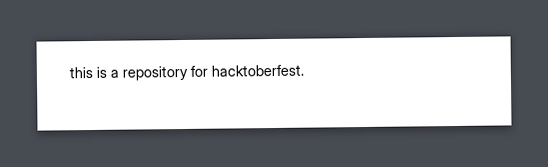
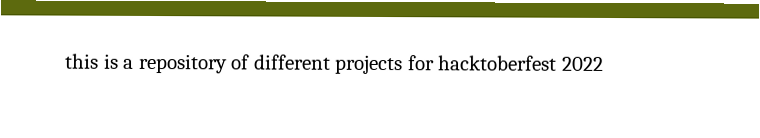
[190,64,304,77] for hacktoberfest. -> [230,54,604,75] of different projects for hacktoberfest 2022

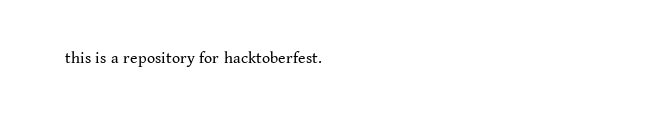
[230,54,604,75] of different projects for hacktoberfest 2022 -> [199,51,322,63] for hacktoberfest.

